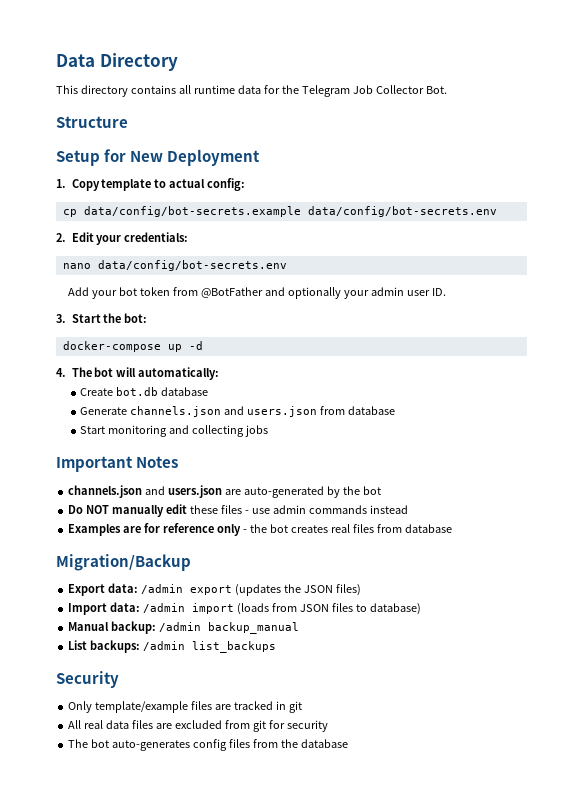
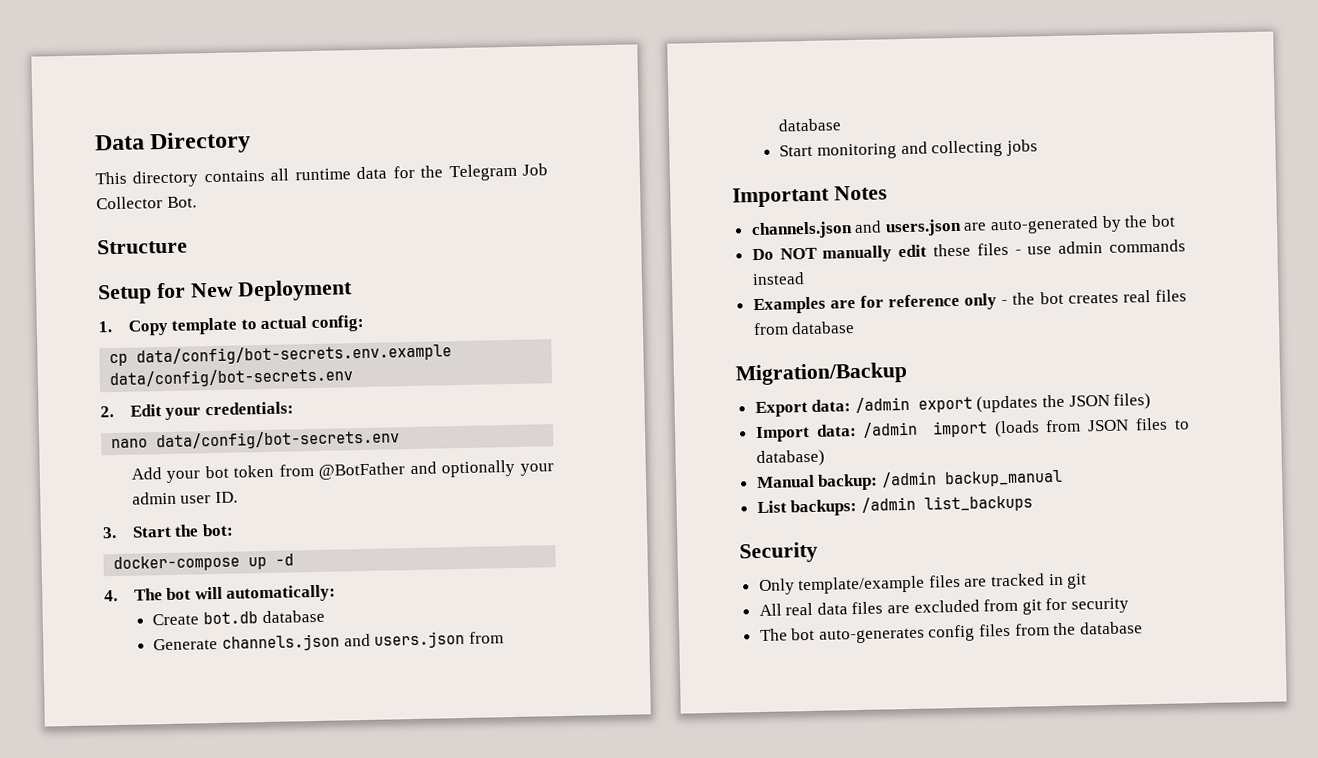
[83,206,301,217] data/config/bot-secrets.example -> [136,343,453,366] data/config/bot-secrets.env.example

